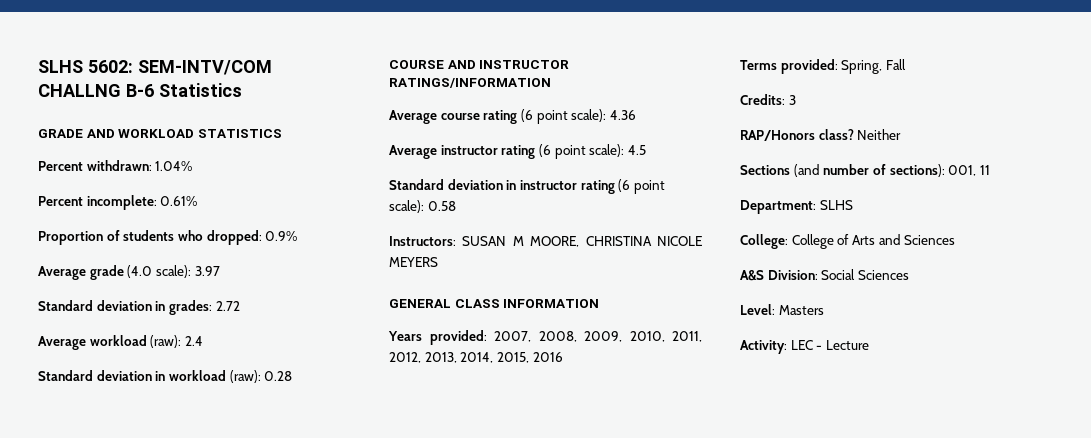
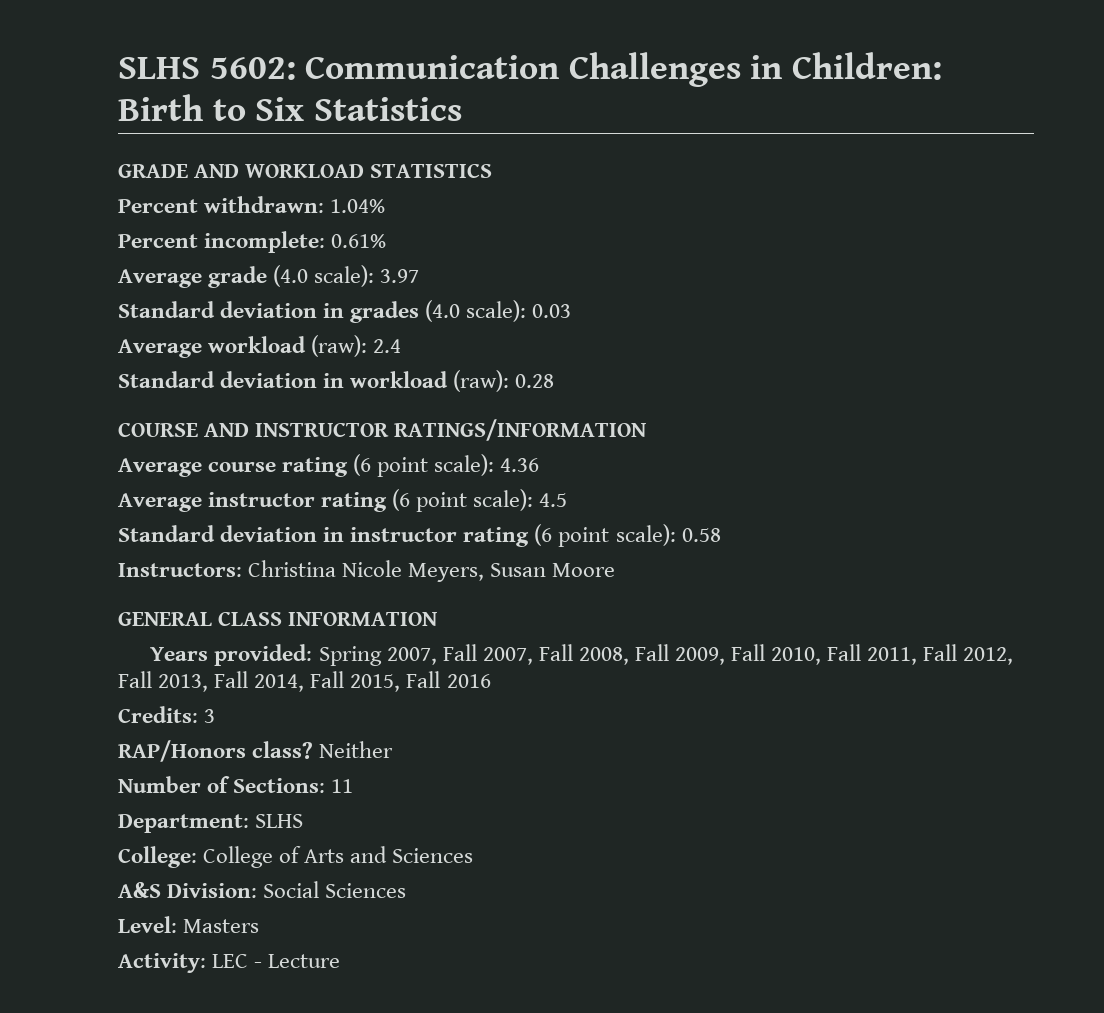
[137,60,272,75] [38,84,154,97] SEM-INTV/COM CHALLNG B-6 -> [305,52,942,87] [118,94,305,121] Communication Challenges in Children: Birth to Six
[38,230,298,245] // Proportion of students who dropped: 0.9% -> (387, 241) none
[168,300,240,315] grades: 2.72 -> [350,300,572,323] grades (4.0 scale): 0.03
[462,236,702,247] [389,257,438,267] SUSAN M MOORE, CHRISTINA NICOLE MEYERS -> [248,560,616,582] Christina Nicole Meyers, Susan Moore
[494,331,702,342] [389,352,563,363] [740,59,906,74] 2007, 2008, 2009, 2010, 2011, 2012, 2013, 2014, 2015, 2016 // Terms provided: Spring, Fall -> [318,644,1014,666] [118,671,491,692] Spring 2007, Fall 2007, Fall 2008, Fall 2009, Fall 2010, Fall 2011, Fall 2012, Fall 2013, Fall 2014, Fall 2015, Fall 2016
[740,164,977,177] Sections (and number of sections): 001, -> [118,776,326,793] Number of Sections:

